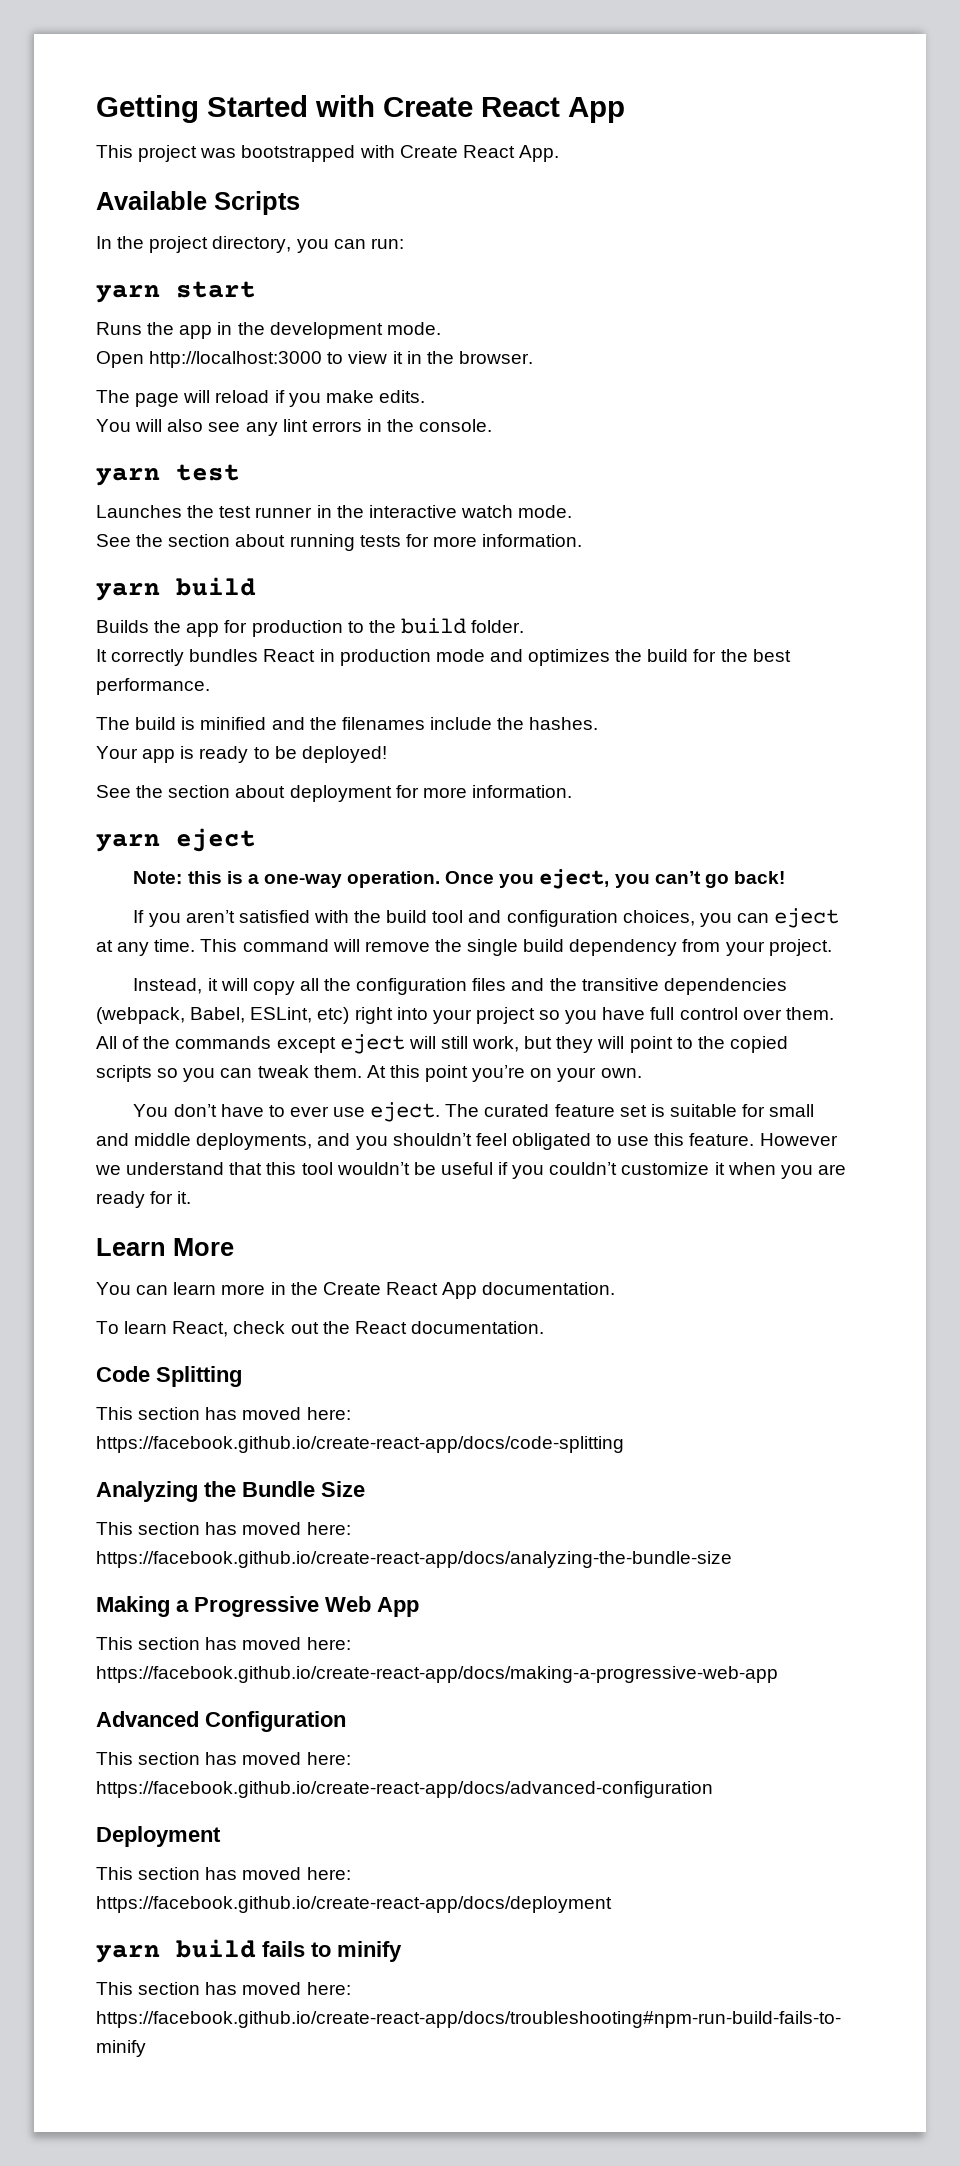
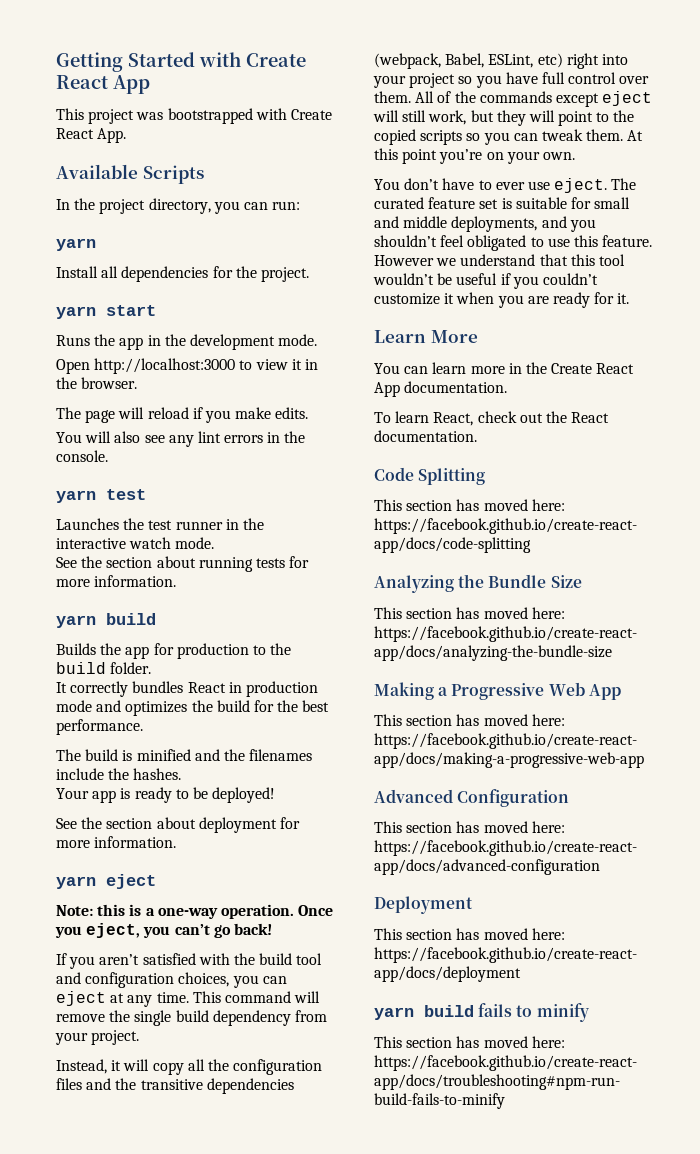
(160, 294) none -> [56,266,309,282] [56,306,96,319] // Install all dependencies for the project. // yarn

